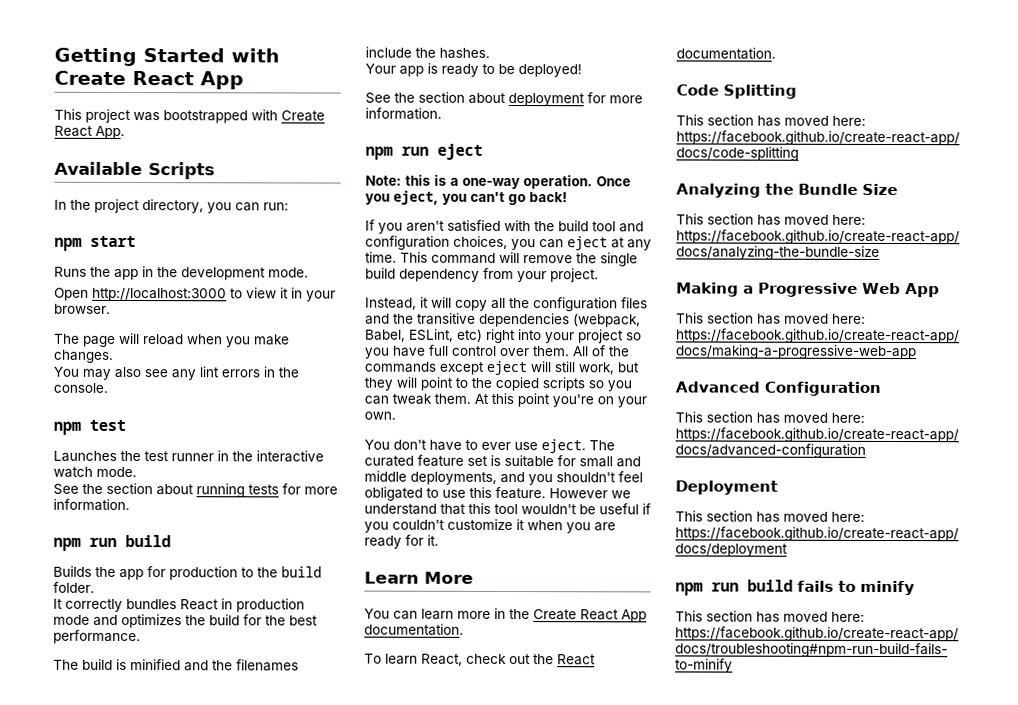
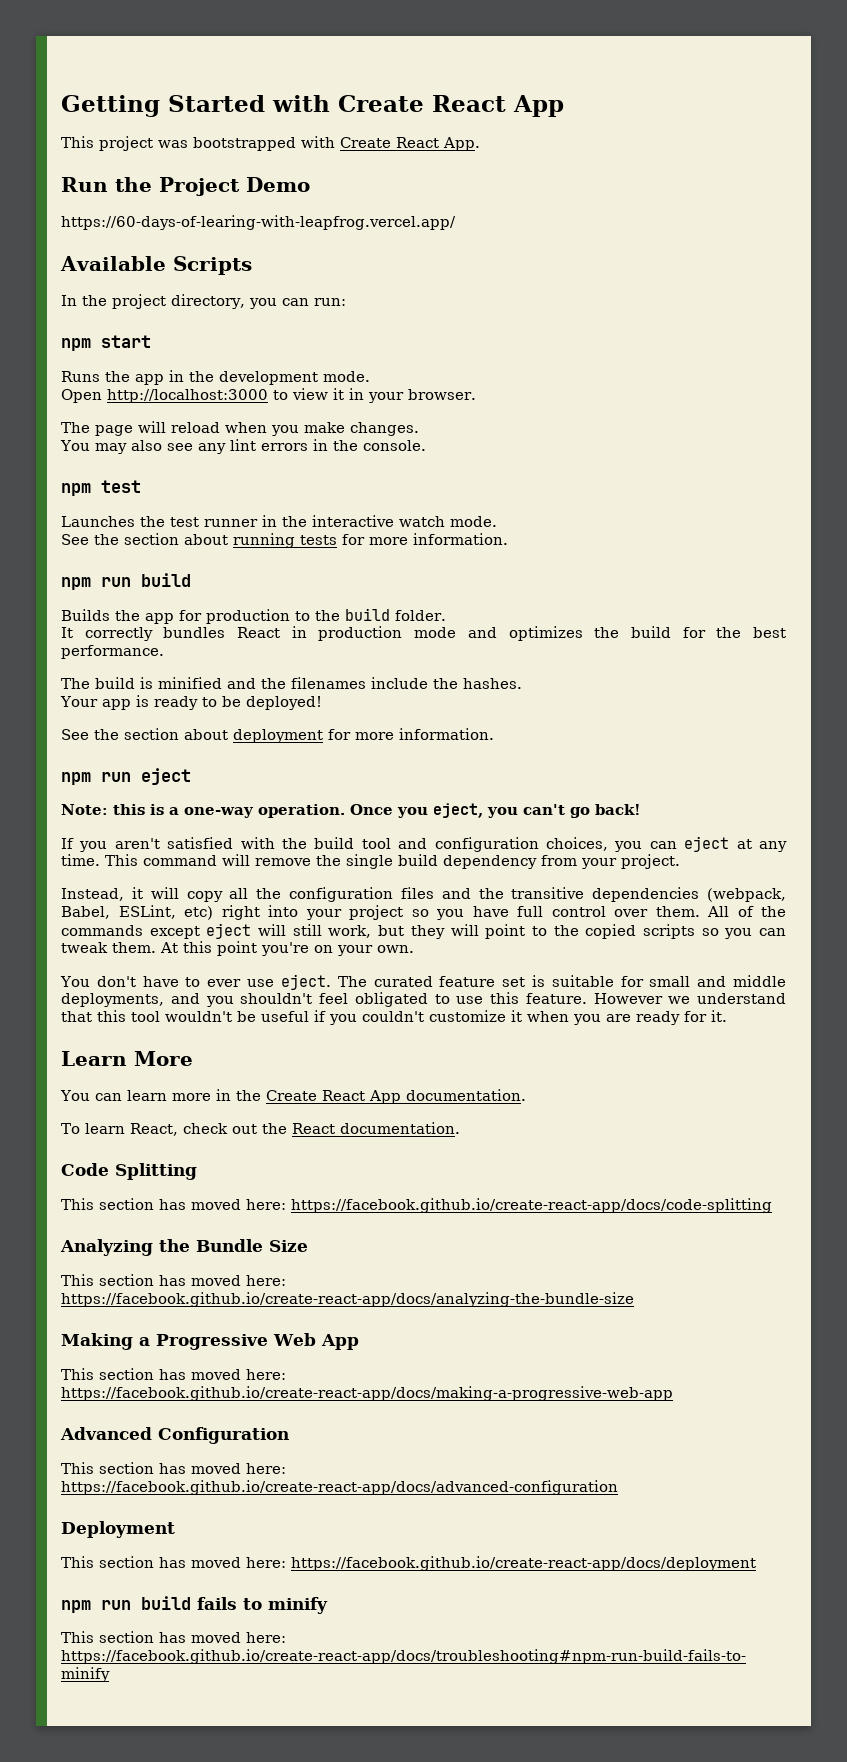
(125, 132) none -> [61,177,310,196] [61,215,456,230] // Run the Project Demo // https://60-days-of-learing-with-leapfrog.vercel.app/

